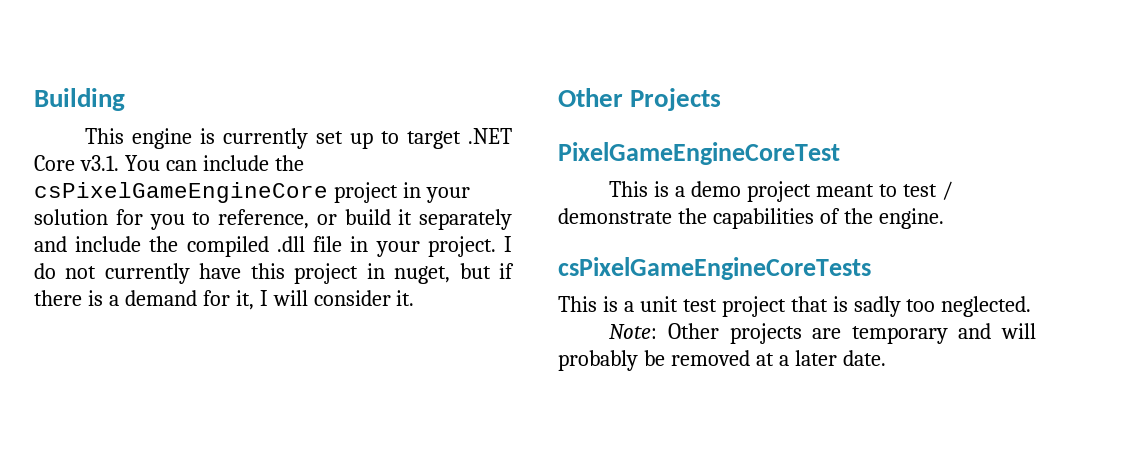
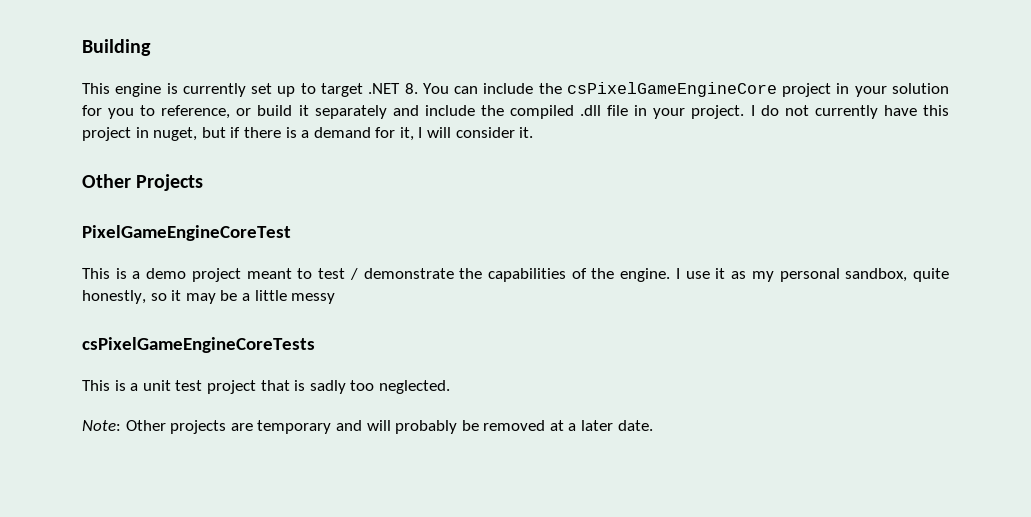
[34,155,119,171] Core v3.1. -> [404,83,418,94] 8.
(944, 218) none -> [675,268,950,282] [82,290,336,304] I use it as my personal sandbox, quite honestly, so it may be a little messy

